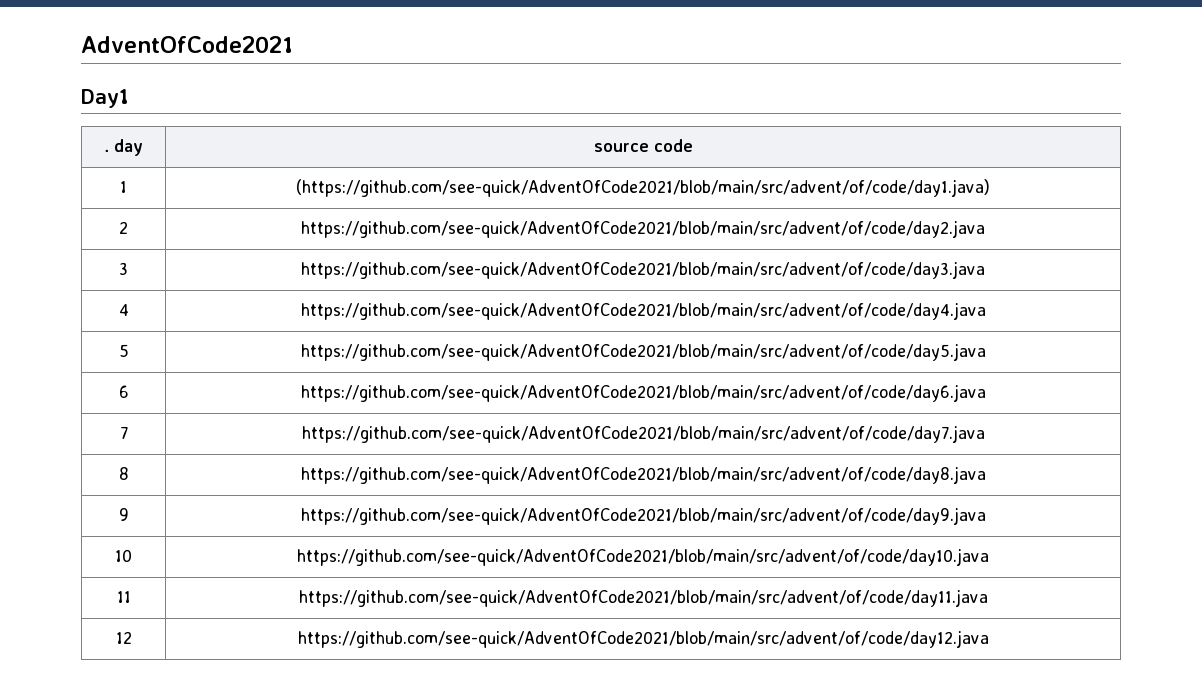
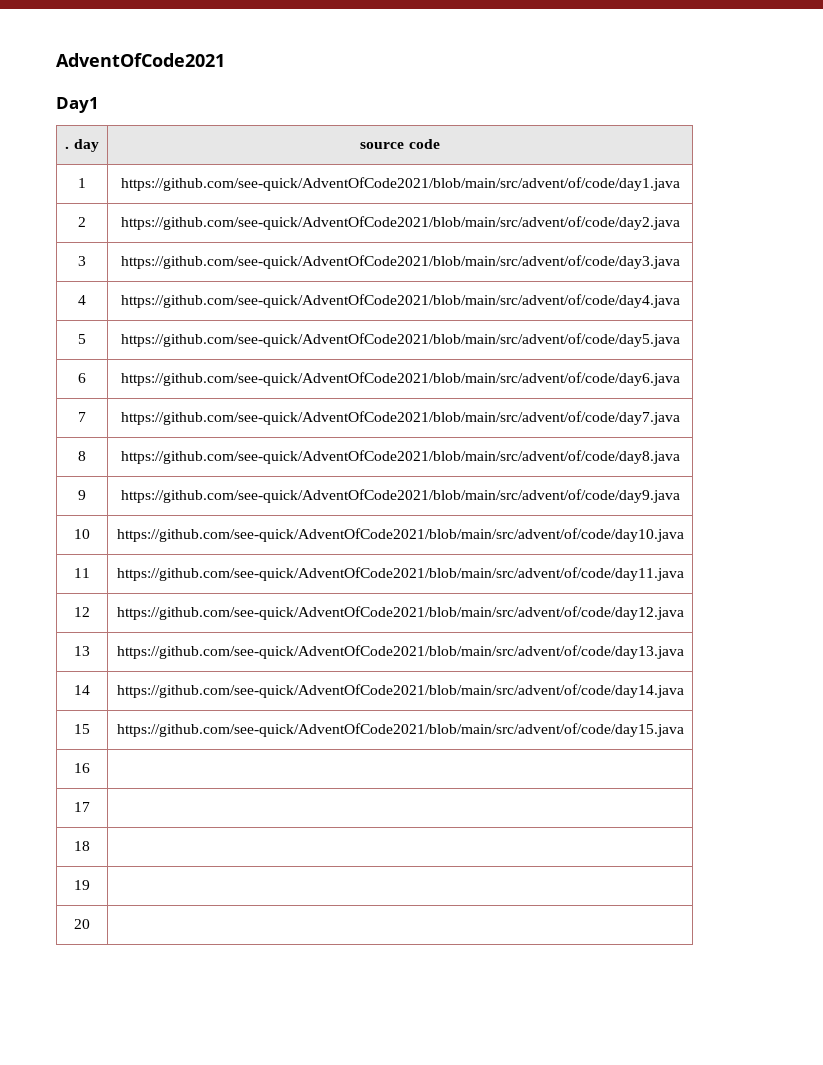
[296,179,991,197] (https://github.com/see-quick/AdventOfCode2021/blob/main/src/advent/of/code/day1.java) -> [120,177,680,191] https://github.com/see-quick/AdventOfCode2021/blob/main/src/advent/of/code/day1.java
(989, 639) none -> [74,646,90,656] [116,645,684,659] [74,685,90,695] [116,684,684,698] [74,724,90,734] [116,723,684,737] [74,763,90,773] [74,802,90,812] [74,841,90,851] [74,880,90,890] [74,919,90,929] // 13 | https://github.com/see-quick/AdventOfCode2021/blob/main/src/advent/of/code/day13.java // 14 | https://github.com/see-quick/AdventOfCode2021/blob/main/src/advent/of/code/day14.java // 15 | https://github.com/see-quick/AdventOfCode2021/blob/main/src/advent/of/code/day15.java // 16 | // 17 | // 18 | // 19 | // 20 |

